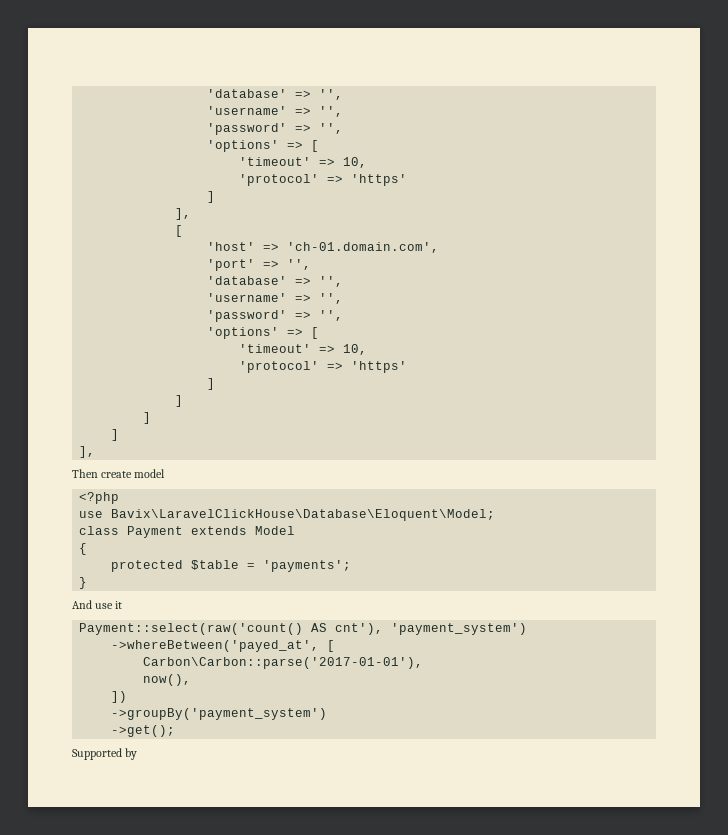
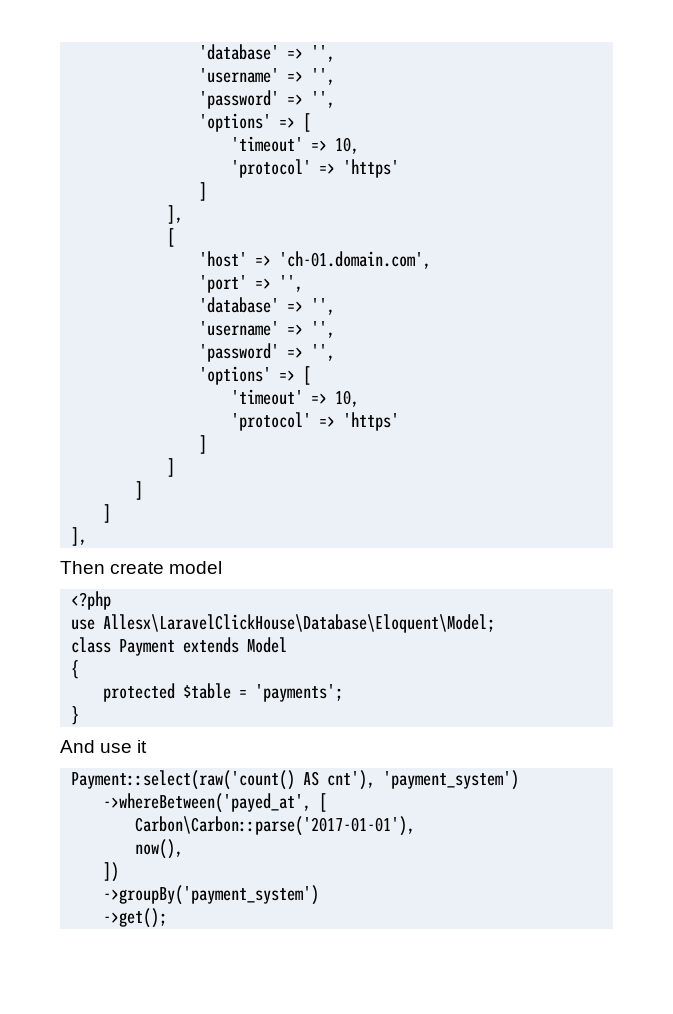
[111,509,496,521] Bavix\LaravelClickHouse\Database\Eloquent\Model; -> [103,614,496,633] Allesx\LaravelClickHouse\Database\Eloquent\Model;
[72,748,138,760] // Supported by -> (168, 918) none

